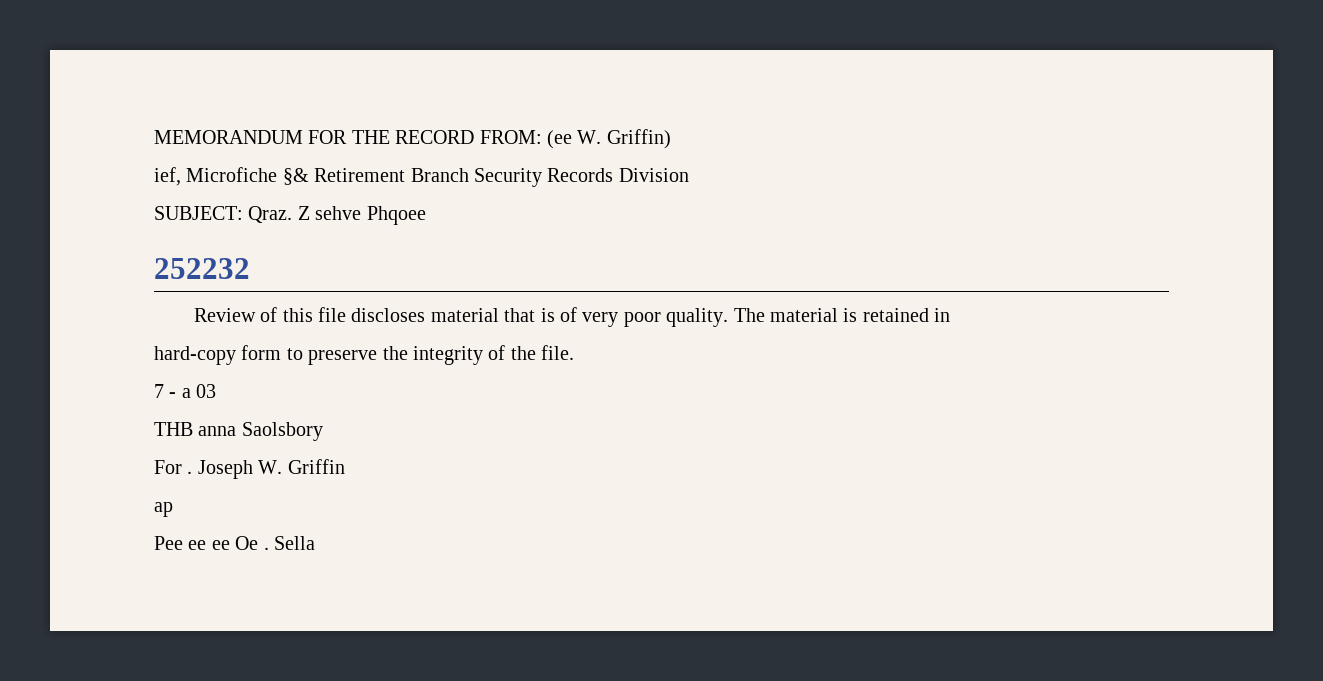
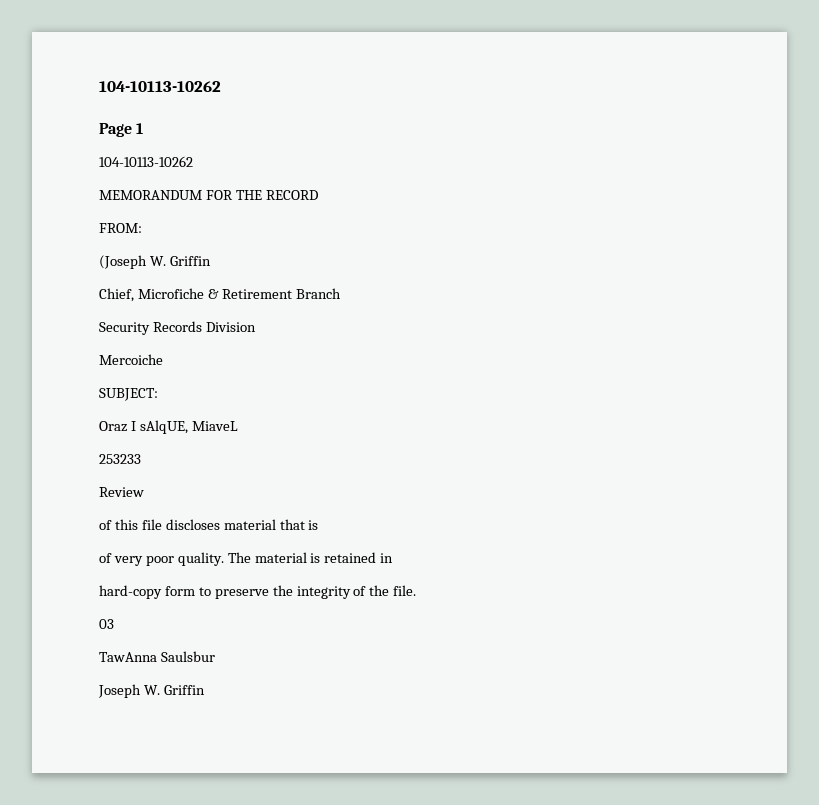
(154, 137) none -> [99,81,221,92] [99,123,144,137] [99,156,193,167] 104-10113-10262 // Page 1 // 104-10113-10262 //
(475, 137) none -> (318, 195) //
[547,129,671,149] [154,167,309,186] (ee W. Griffin) // ief, Microfiche §& -> [99,255,211,269] [99,288,219,302] // (Joseph W. Griffin // Chief, Microfiche &
(469, 175) none -> (341, 293) //
(689, 175) none -> [99,354,163,365] // Mercoiche
[248,206,426,225] [154,258,250,279] Qraz. Z sehve Phqoee // 252232 -> [99,420,238,434] [99,454,141,464] // Oraz I sAlqUE, MiaveL // 253233
(256, 315) none -> (144, 492) //
(555, 315) none -> (319, 525) //
[154,384,217,398] [154,422,323,441] [154,459,345,479] [154,502,173,517] [154,536,315,550] 7 - a 03 // THB anna Saolsbory // For . Joseph W. Griffin // ap // Pee ee ee Oe . Sella -> [99,619,114,629] [99,651,215,662] [98,684,205,698] 03 // TawAnna Saulsbur // Joseph W. Griffin

